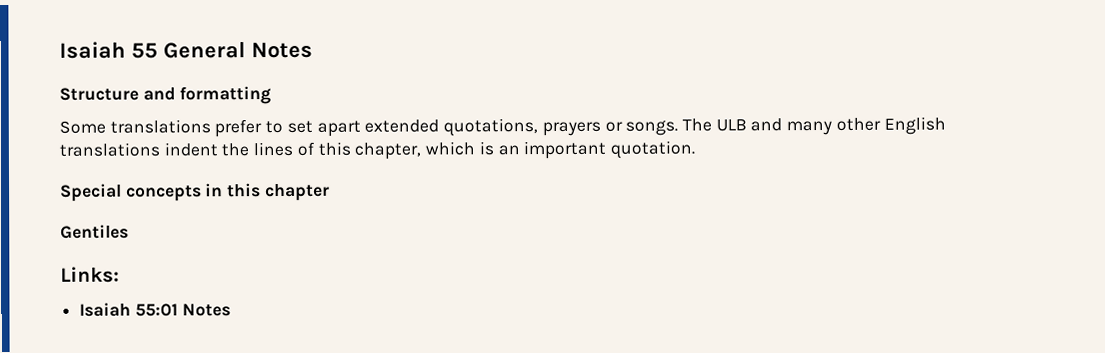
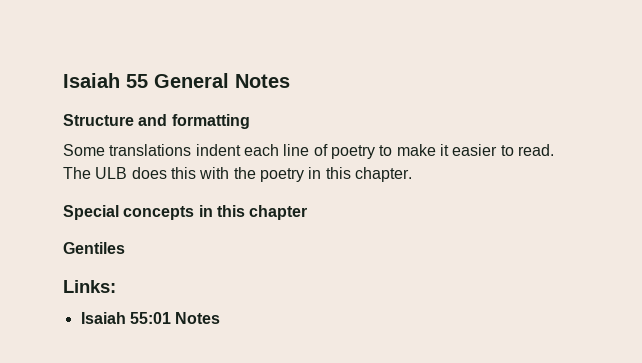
[214,116,946,138] [59,140,695,160] prefer to set apart extended quotations, prayers or songs. The ULB and many other English translations indent the lines of this chapter, which is an important quotation. -> [195,144,554,159] [63,167,412,182] indent each line of poetry to make it easier to read. The ULB does this with the poetry in this chapter.

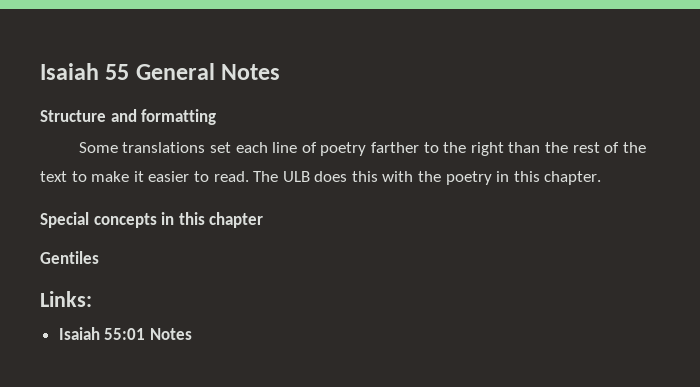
[195,144,241,156] indent -> [210,142,232,153] set
(375, 152) none -> [371,142,646,156] [40,171,67,182] farther to the right than the rest of the text

